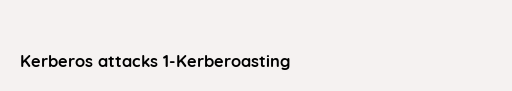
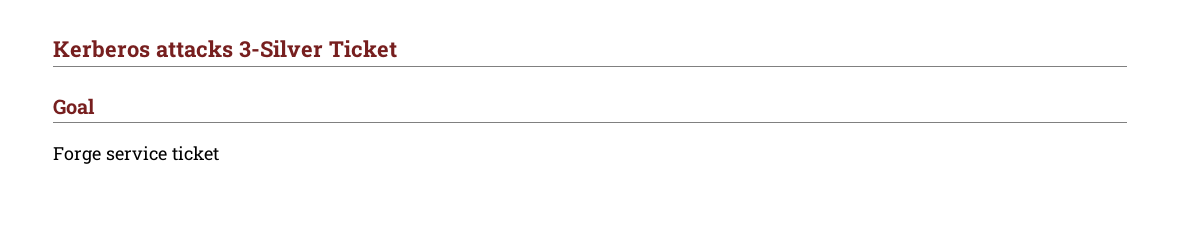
[163,55,290,70] 1-Kerberoasting -> [238,40,397,58] [53,98,95,115] [53,146,219,164] 3-Silver Ticket // Goal // Forge service ticket

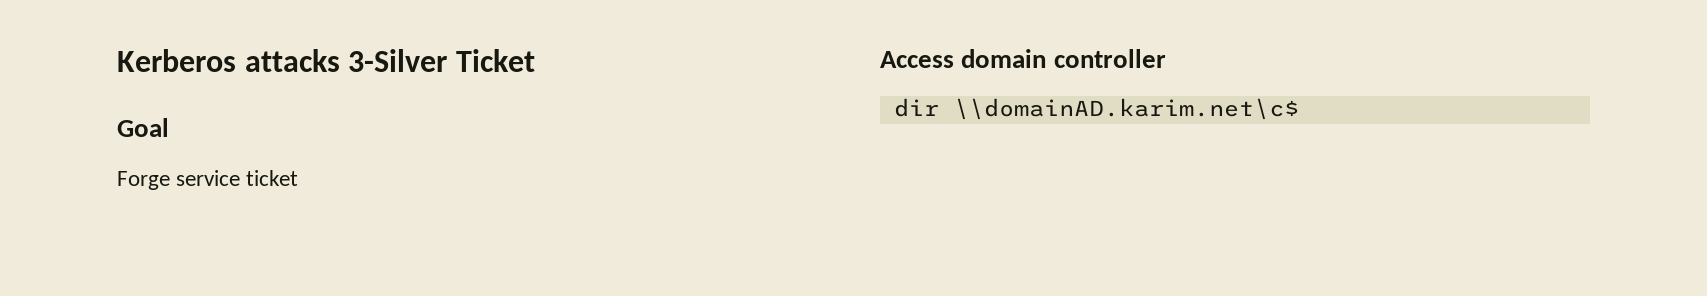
(219, 153) none -> [880,49,1166,68] [893,98,1299,120] // Access domain controller // dir \\domainAD.karim.net\c$

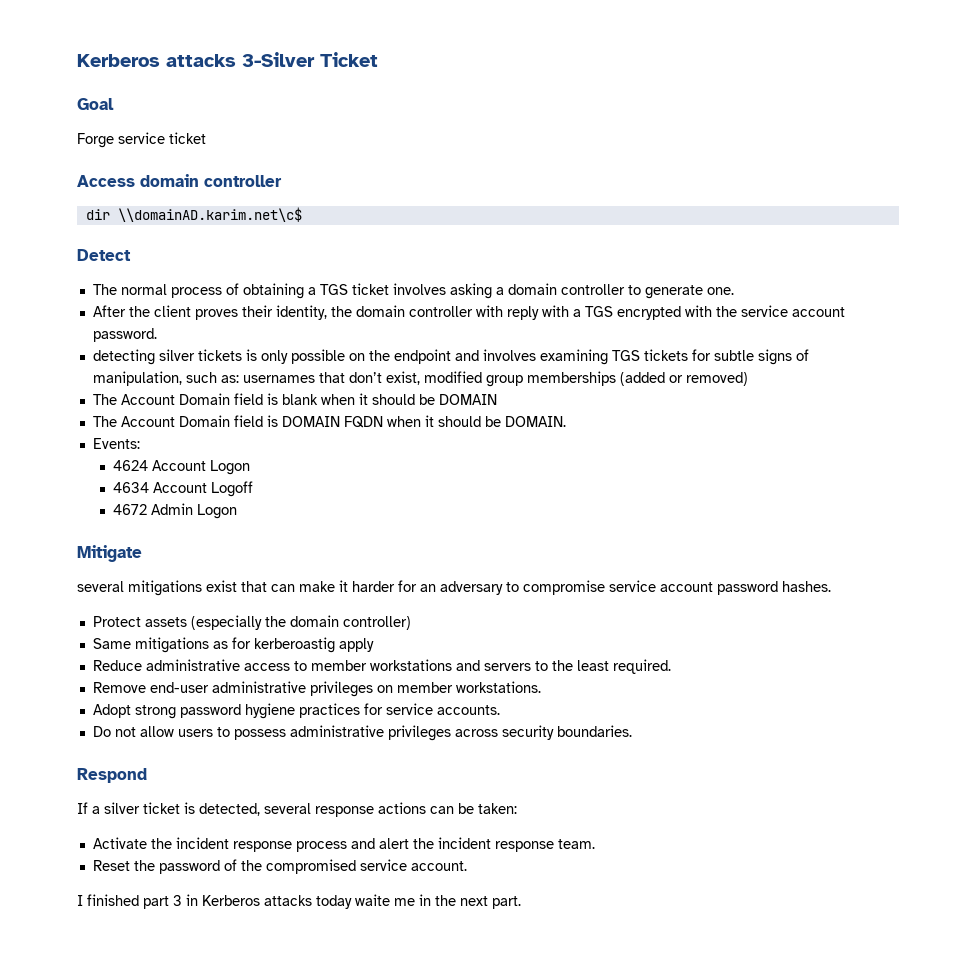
(1299, 109) none -> [77,249,131,261] [92,283,734,299] [92,305,845,320] [92,328,157,342] [92,349,809,365] [92,371,748,387] [92,393,497,405] [92,415,566,428] [92,438,140,449] [113,460,251,475] [113,481,254,497] [113,503,238,519] [77,545,142,562] [77,580,831,596] [92,615,411,630] [92,637,374,653] [92,659,671,674] [92,681,541,697] [92,703,500,719] [92,725,632,741] [77,768,147,783] [77,802,517,817] [92,837,595,852] [92,859,467,874] [77,894,521,909] // Detect // The normal process of obtaining a TGS ticket involves asking a domain controller to generate one. // After the client proves their identity, the domain controller with reply with a TGS encrypted with the service account password. // detecting silver tickets is only possible on the endpoint and involves examining TGS tickets for subtle signs of manipulation, such as: usernames that don’t exist, modified group memberships (added or removed) // The Account Domain field is blank when it should be DOMAIN // The Account Domain field is DOMAIN FQDN when it should be DOMAIN. // Events: // 4624 Account Logon // 4634 Account Logoff // 4672 Admin Logon // Mitigate // several mitigations exist that can make it harder for an adversary to compromise service account password hashes. // Protect assets (especially the domain controller) // Same mitigations as for kerberoastig apply // Reduce administrative access to member workstations and servers to the least required. // Remove end-user administrative privileges on member workstations. // Adopt strong password hygiene practices for service accounts. // Do not allow users to possess administrative privileges across security boundaries. // Respond // If a silver ticket is detected, several response actions can be taken: // Activate the incident response process and alert the incident response team. // Reset the password of the compromised service account. // I finished part 3 in Kerberos attacks today waite me in the next part.

